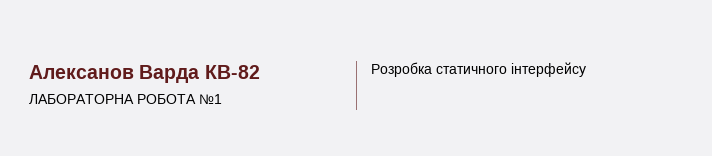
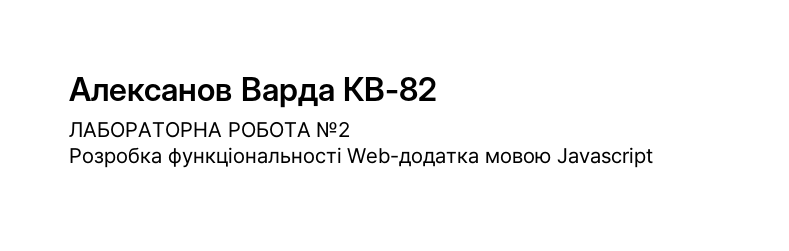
[199,94,222,104] №1 -> [316,121,351,137] №2
[436,62,586,77] статичного інтерфейсу -> [167,147,653,168] функціональності Web-додатка мовою Javascript

